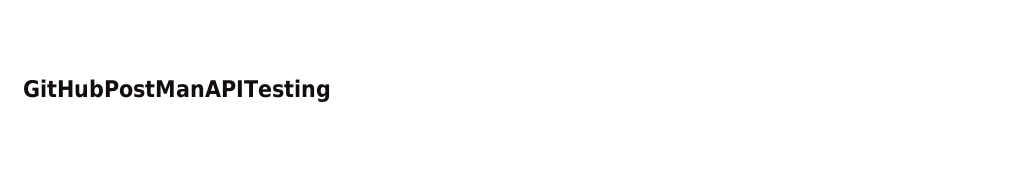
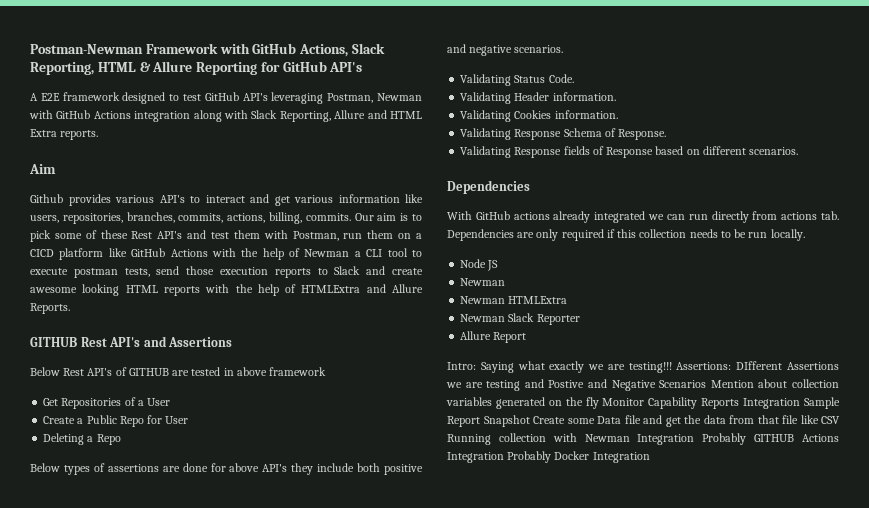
[23,79,331,102] GitHubPostManAPITesting -> [30,43,385,57] [30,61,363,75] [30,92,422,104] [29,110,422,122] [30,129,99,140] [29,164,56,174] [30,194,423,206] [30,212,422,224] [30,230,422,242] [30,248,422,260] [30,266,424,278] [30,284,424,296] [30,303,70,314] [30,336,233,347] [30,367,327,376] [43,397,171,409] [43,415,189,427] [43,433,121,445] [30,463,423,475] [447,44,564,56] [460,74,574,86] [460,92,616,104] [460,110,618,122] [460,128,667,140] [460,146,799,158] [447,180,530,194] [447,211,839,223] [447,229,805,241] [460,259,499,271] [460,278,506,286] [460,296,568,304] [460,313,580,325] [460,331,527,343] [447,361,839,373] [446,379,839,391] [446,397,840,409] [447,415,840,427] [447,433,839,445] [447,451,650,463] Postman-Newman Framework with GitHub Actions, Slack Reporting, HTML & Allure Reporting for GitHub API's // A E2E framework designed to test GitHub API's leveraging Postman, Newman with GitHub Actions integration along with Slack Reporting, Allure and HTML Extra reports. // Aim // Github provides various API's to interact and get various information like users, repositories, branches, commits, actions, billing, commits. Our aim is to pick some of these Rest API's and test them with Postman, run them on a CICD platform like GitHub Actions with the help of Newman a CLI tool to execute postman tests, send those execution reports to Slack and create awesome looking HTML reports with the help of HTMLExtra and Allure Reports. // GITHUB Rest API's and Assertions // Below Rest API's of GITHUB are tested in above framework // Get Repositories of a User // Create a Public Repo for User // Deleting a Repo // Below types of assertions are done for above API's they include both positive and negative scenarios. // Validating Status Code. // Validating Header information. // Validating Cookies information. // Validating Response Schema of Response. // Validating Response fields of Response based on different scenarios. // Dependencies // With GitHub actions already integrated we can run directly from actions tab. Dependencies are only required if this collection needs to be run locally. // Node JS // Newman // Newman HTMLExtra // Newman Slack Reporter // Allure Report // Intro: Saying what exactly we are testing!!! Assertions: DIfferent Assertions we are testing and Postive and Negative Scenarios Mention about collection variables generated on the fly Monitor Capability Reports Integration Sample Report Snapshot Create some Data file and get the data from that file like CSV Running collection with Newman Integration Probably GITHUB Actions Integration Probably Docker Integration

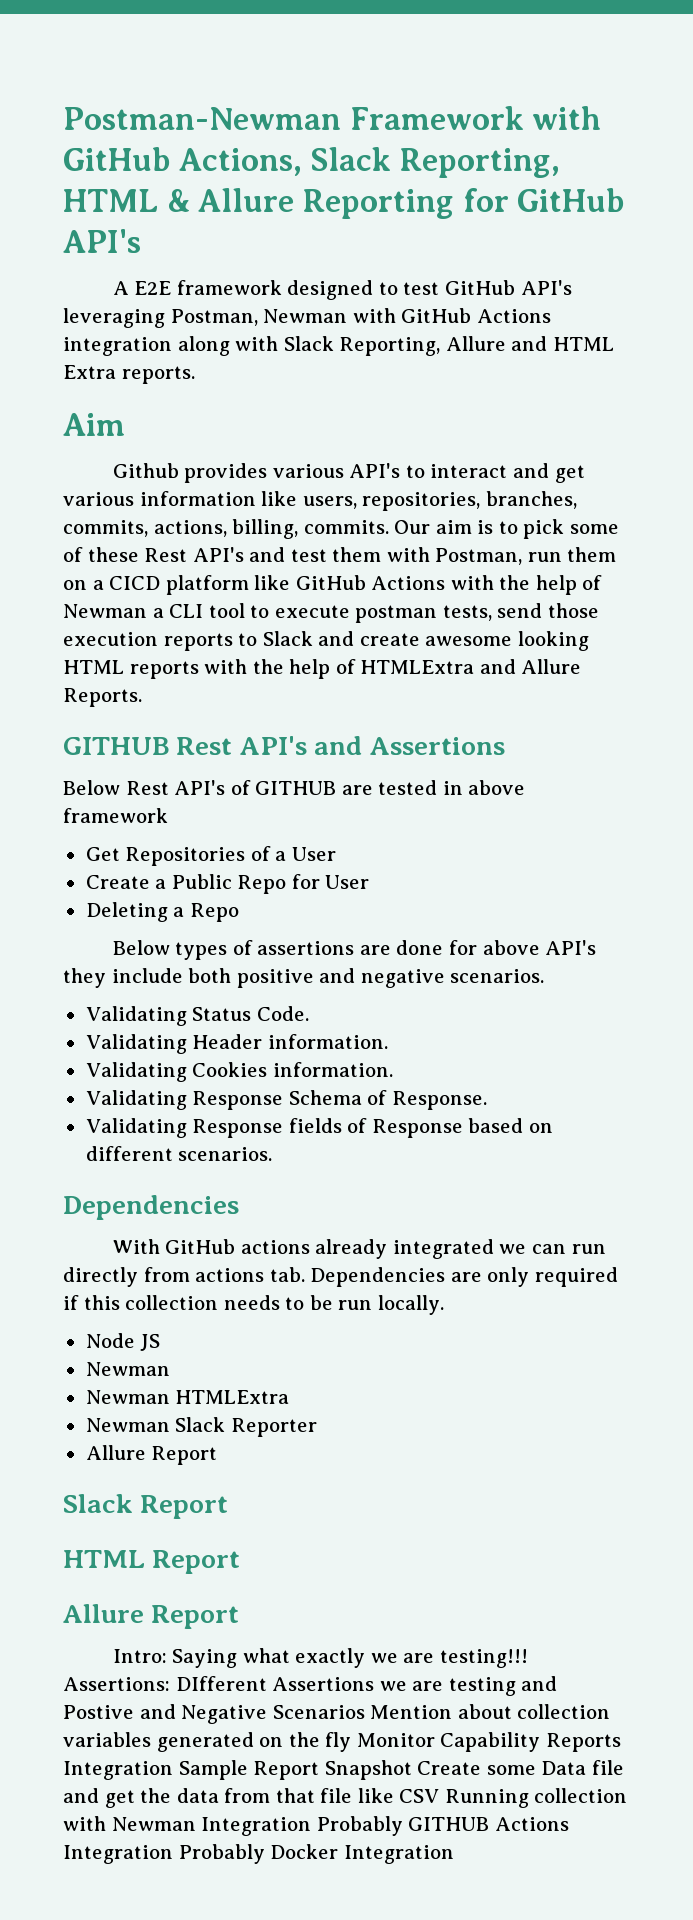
(527, 337) none -> [63,1494,229,1519] [63,1550,241,1574] [63,1604,240,1629] // Slack Report // HTML Report // Allure Report

